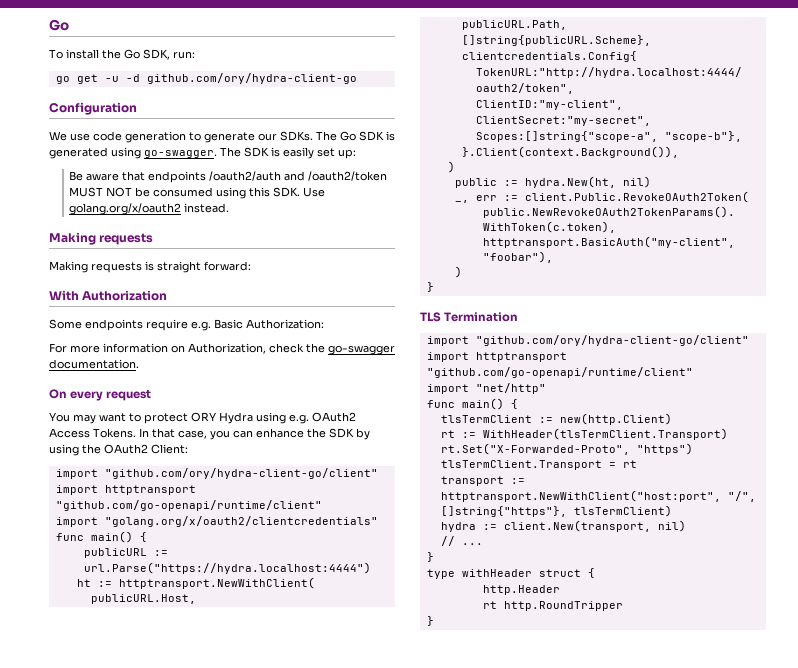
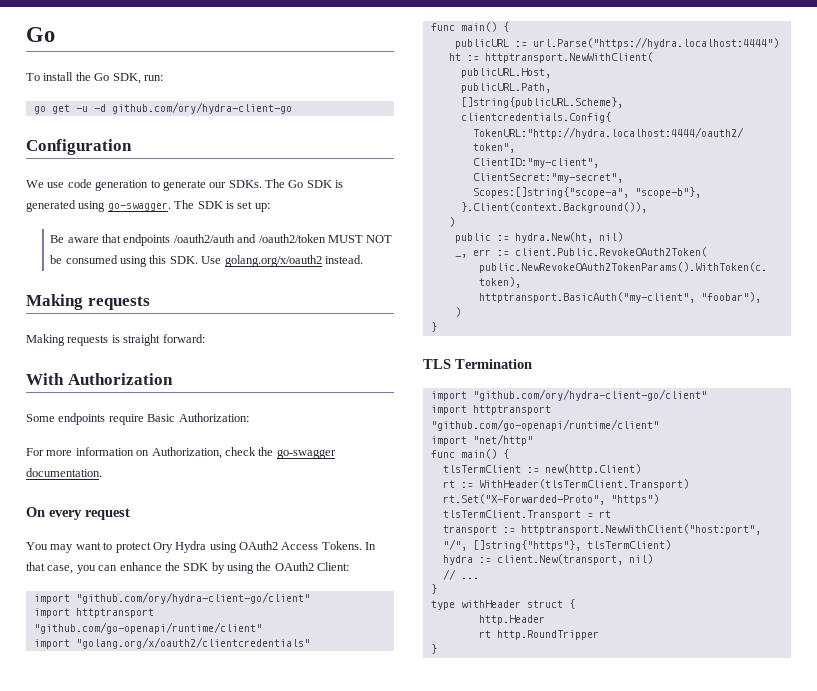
[283,147,314,159] easily -> (234, 205) none
[191,321,211,331] e.g. -> (144, 419) none
[191,412,216,422] ORY -> [152,542,173,553] Ory
[289,414,309,424] e.g. -> (237, 547) none

